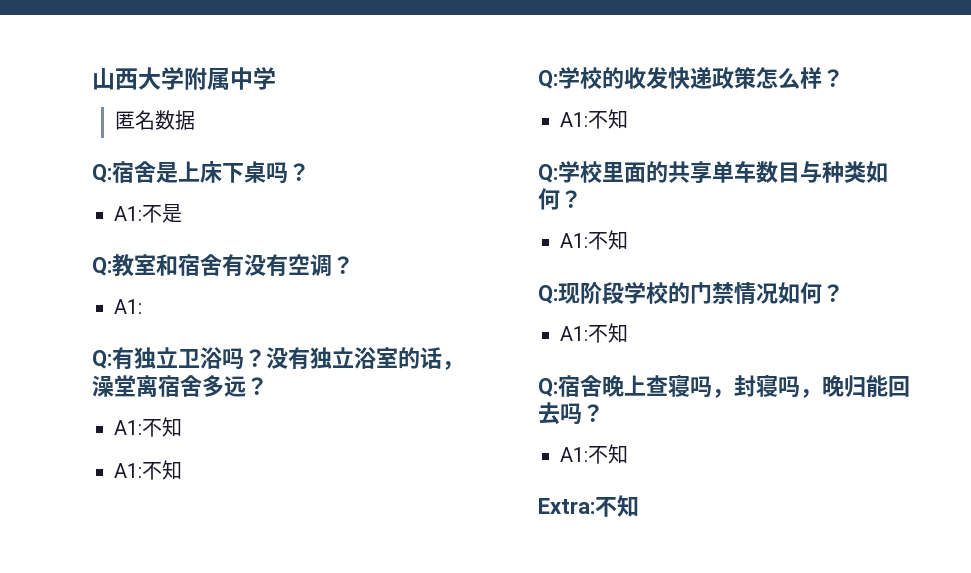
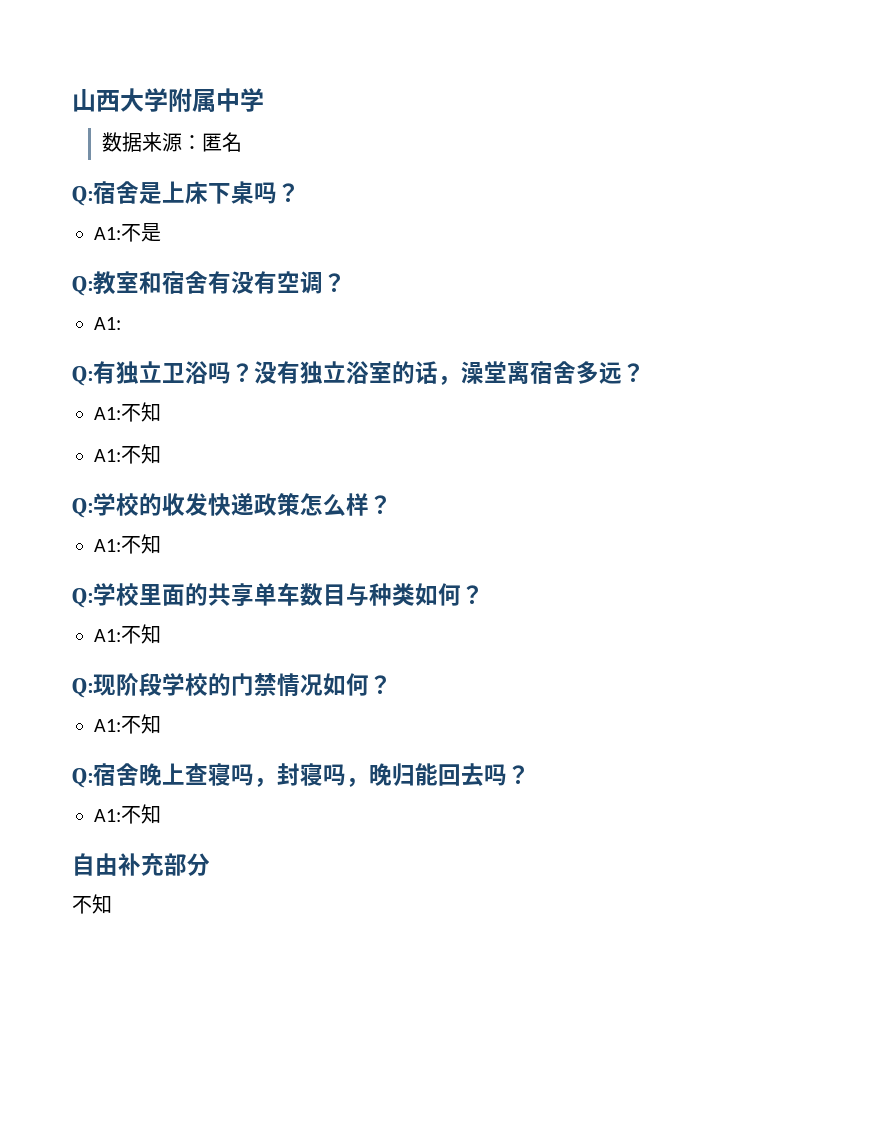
(276, 78) none -> [101,132,202,152] 数据来源：
[154,110,195,130] 数据 -> (242, 142) none
[538,498,595,514] Extra: -> [72,853,210,876] 自由补充部分 //

